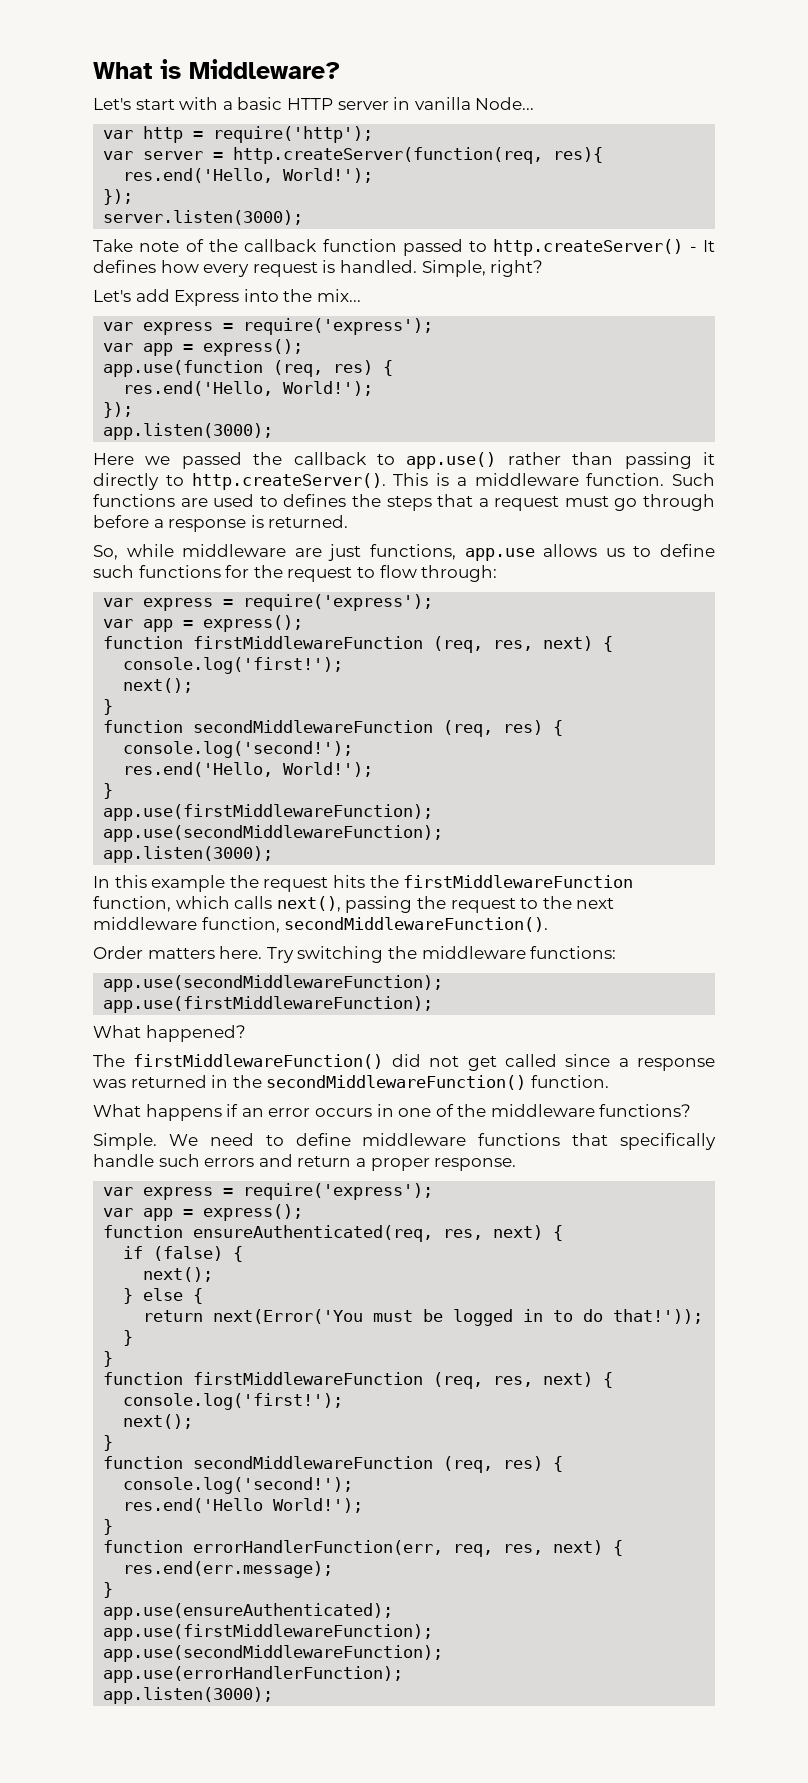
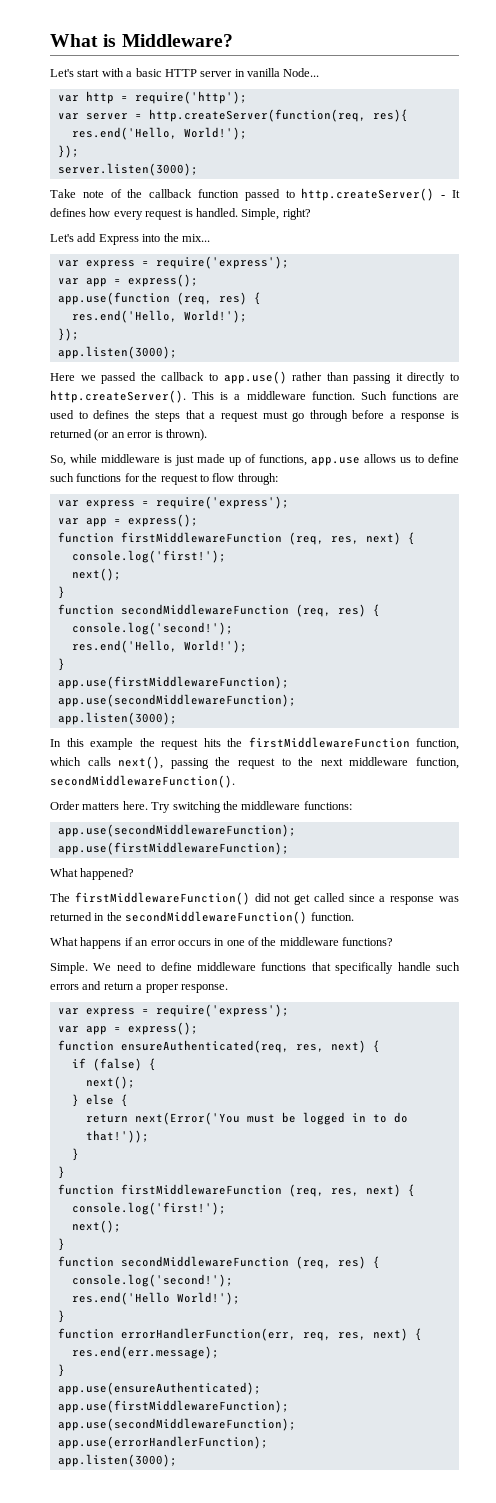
[268,515,349,528] [93,544,362,561] returned. // So, while middleware are just -> [50,429,207,441] [50,454,256,466] returned (or an error is thrown). // So, while middleware is just made up of

